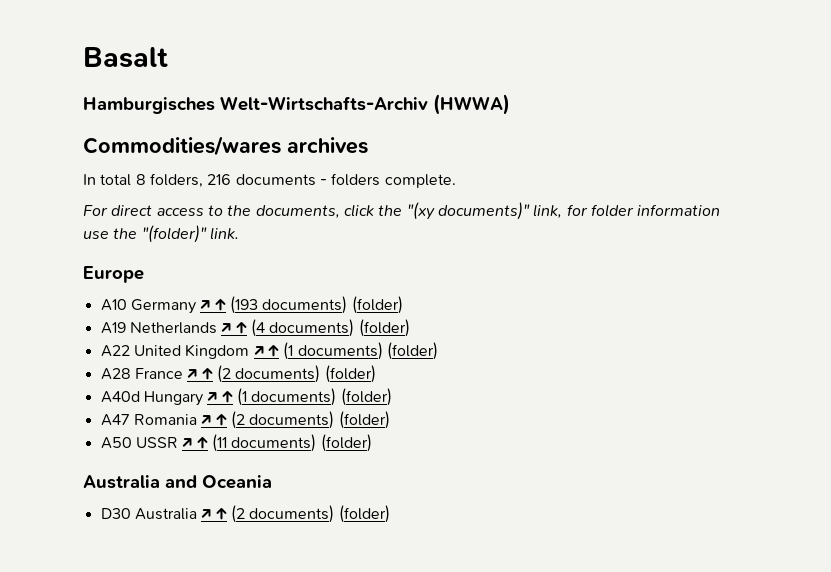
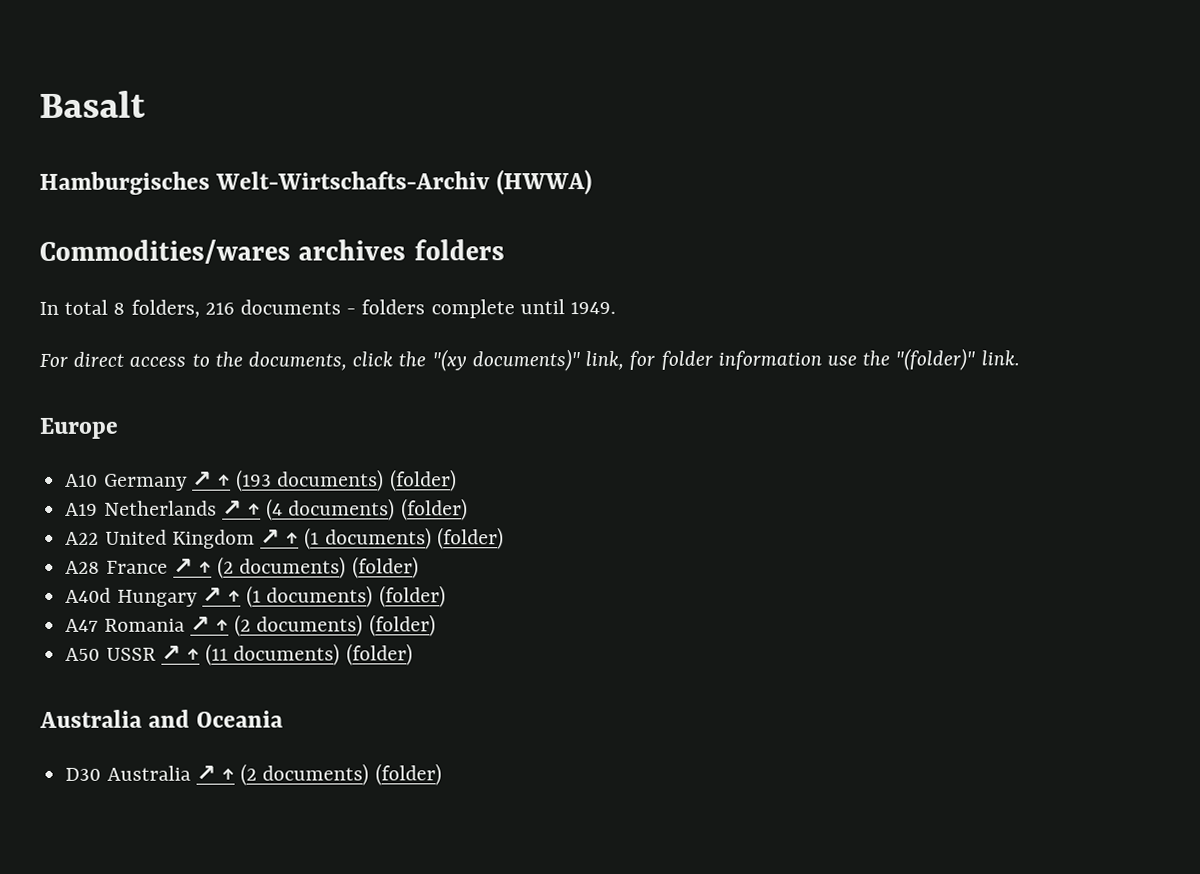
(368, 145) none -> [413,239,505,261] folders
[384,174,456,188] complete. -> [430,299,617,319] complete until 1949.

